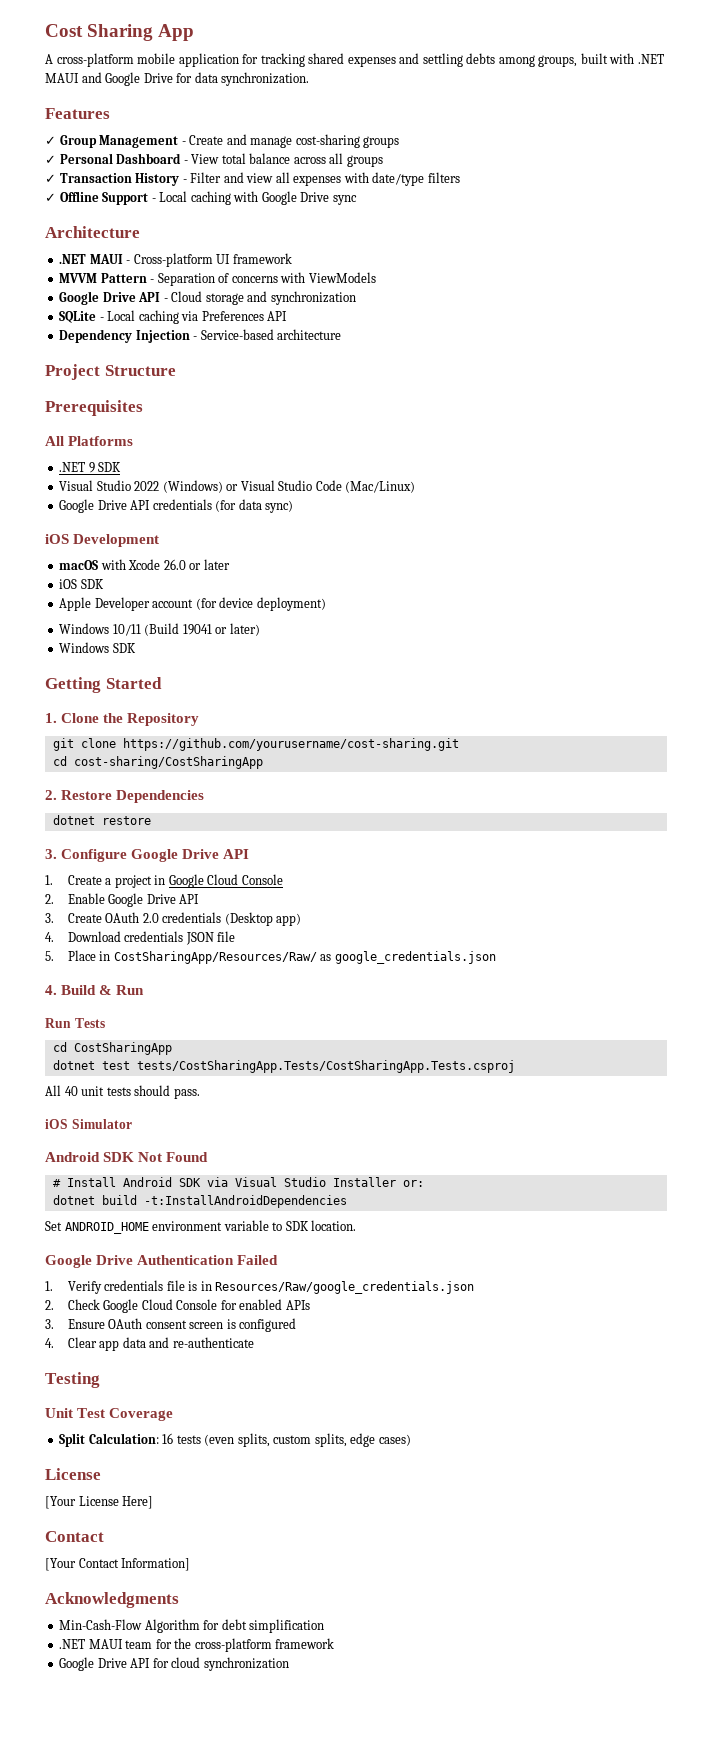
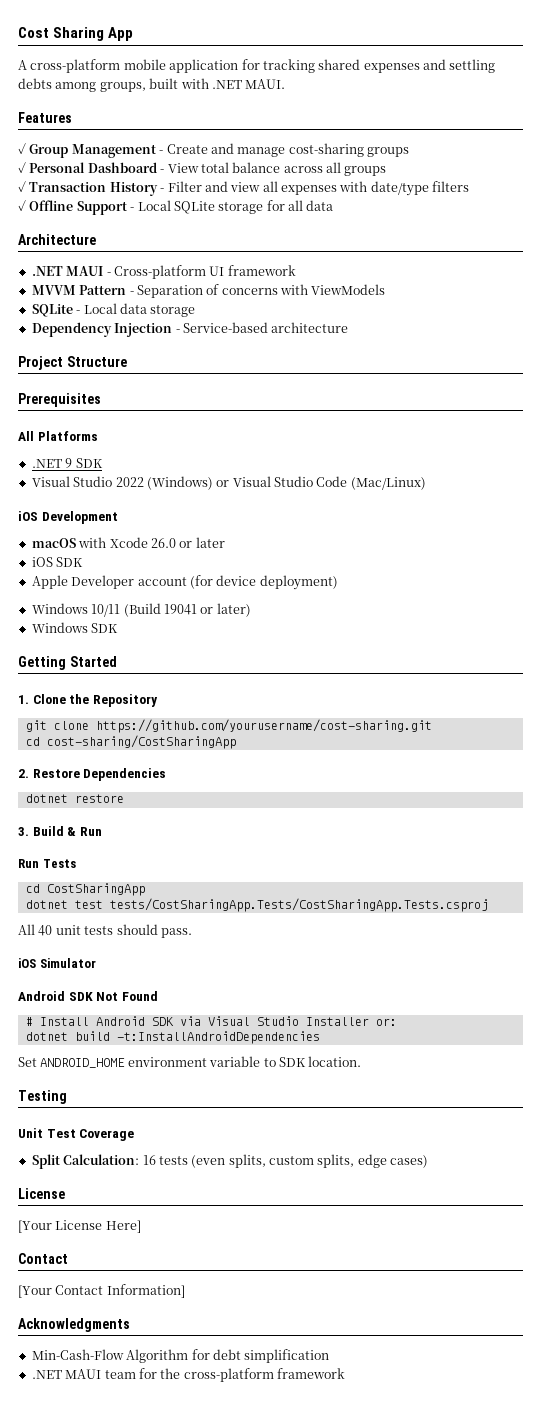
[45,72,310,86] MAUI and Google Drive for data synchronization. -> [245,79,286,89] MAUI.
[190,191,357,205] caching with Google Drive sync -> [173,200,334,214] SQLite storage for all data
[59,291,356,305] // Google Drive API - Cloud storage and synchronization -> (386, 289) none
[138,310,288,324] caching via Preferences API -> [119,303,196,317] data storage
[59,499,294,513] // Google Drive API credentials (for data sync) -> (426, 483) none
[61,849,250,862] [45,874,283,888] [45,893,200,907] [45,912,302,926] [45,931,236,945] [45,950,496,964] [45,985,57,995] Configure Google Drive API // 1. Create a project in Google Cloud Console // 2. Enable Google Drive API // 3. Create OAuth 2.0 credentials (Desktop app) // 4. Download credentials JSON file // 5. Place in CostSharingApp/Resources/Raw/ as google_credentials.json // 4. -> (29, 831) none
[45,1255,279,1268] [45,1280,475,1294] [45,1299,310,1313] [45,1318,297,1332] [45,1337,254,1351] // Google Drive Authentication Failed // 1. Verify credentials file is in Resources/Raw/google_credentials.json // 2. Check Google Cloud Console for enabled APIs // 3. Ensure OAuth consent screen is configured // 4. Clear app data and re-authenticate -> (362, 1061) none
[59,1657,289,1671] // Google Drive API for cloud synchronization -> (345, 1373) none

